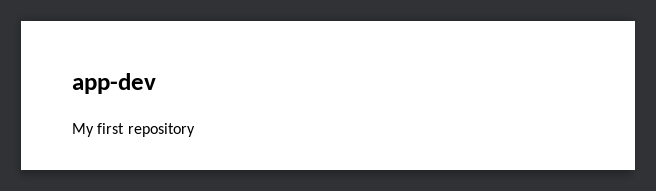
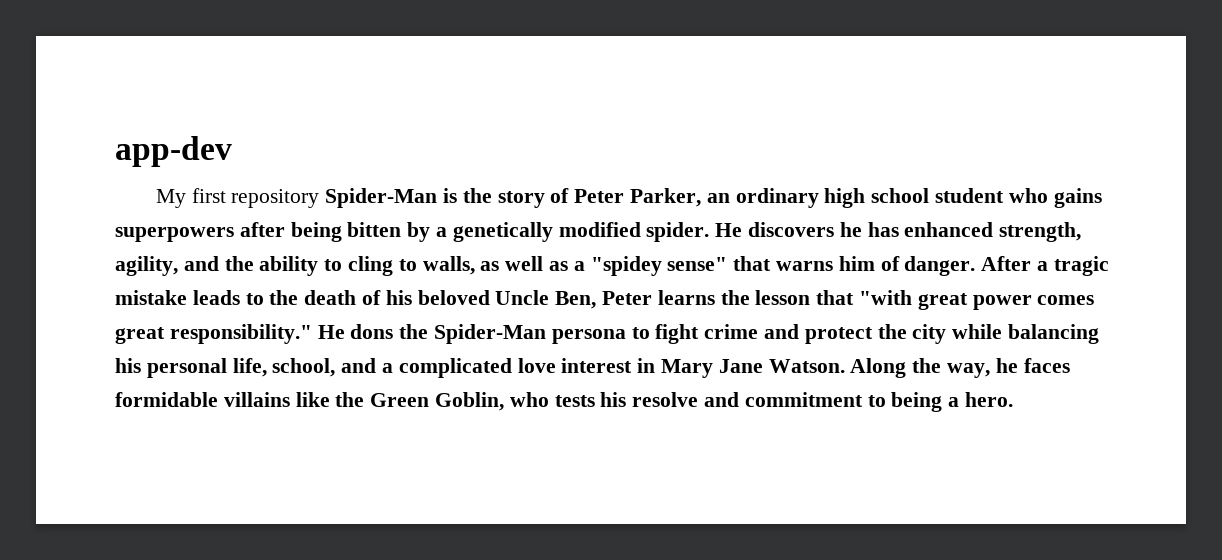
(195, 130) none -> [325,188,1102,208] [115,222,1082,242] [115,256,1109,276] [115,290,1095,310] [115,324,1100,344] [115,358,1070,378] [115,392,1014,412] Spider-Man is the story of Peter Parker, an ordinary high school student who gains superpowers after being bitten by a genetically modified spider. He discovers he has enhanced strength, agility, and the ability to cling to walls, as well as a "spidey sense" that warns him of danger. After a tragic mistake leads to the death of his beloved Uncle Ben, Peter learns the lesson that "with great power comes great responsibility." He dons the Spider-Man persona to fight crime and protect the city while balancing his personal life, school, and a complicated love interest in Mary Jane Watson. Along the way, he faces formidable villains like the Green Goblin, who tests his resolve and commitment to being a hero.

